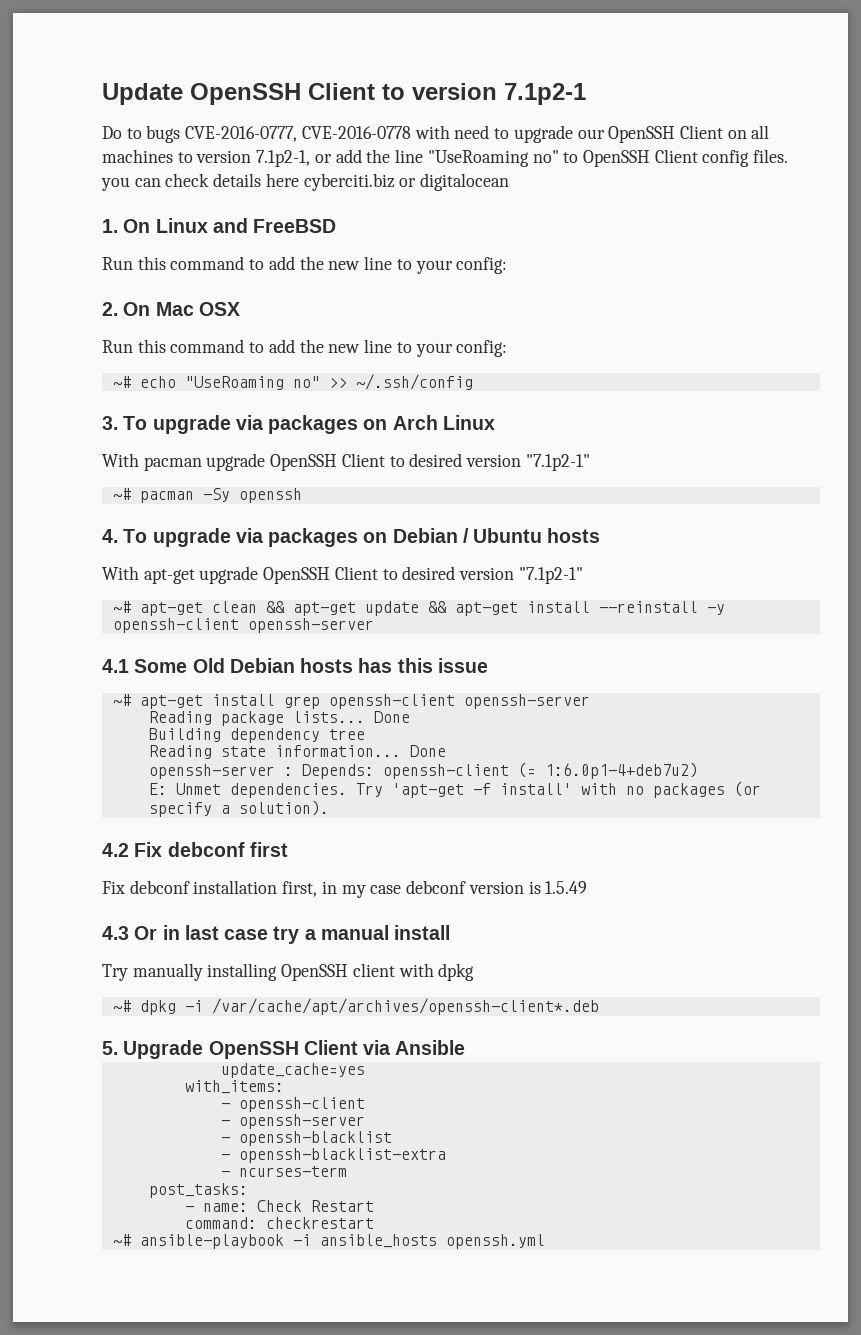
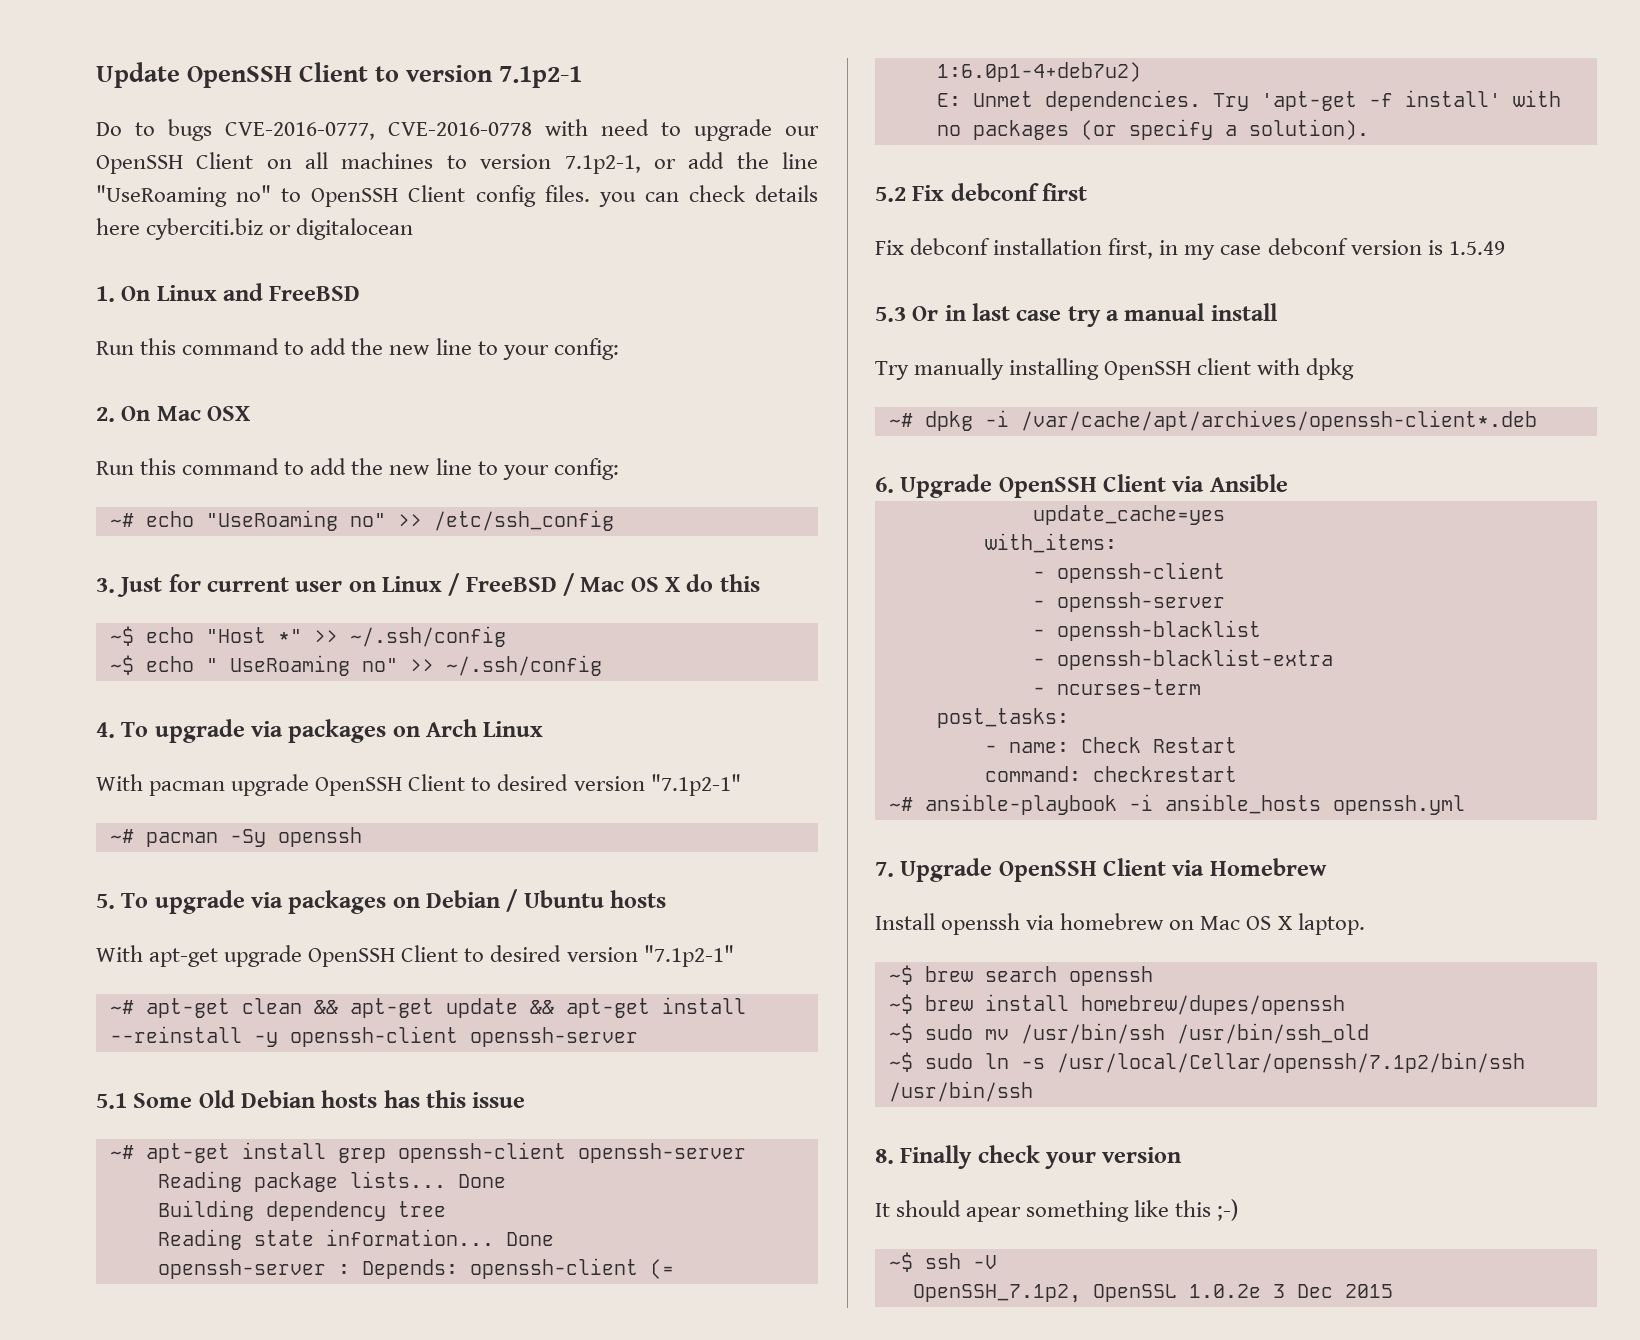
[355,374,473,390] [102,416,118,430] ~/.ssh/config // 3. -> [433,510,614,531] [96,573,760,597] [109,626,506,647] [109,655,602,676] [96,722,115,738] /etc/ssh_config // 3. Just for current user on Linux / FreeBSD / Mac OS X do this // ~$ echo "Host *" >> ~/.ssh/config // ~$ echo " UseRoaming no" >> ~/.ssh/config // 4.
[102,529,118,543] 4. -> [96,894,115,909] 5.
[102,659,129,673] 4.1 -> [96,1093,127,1109] 5.1
[102,843,129,857] 4.2 -> [875,187,906,202] 5.2
[102,926,129,940] 4.3 -> [875,307,906,322] 5.3
[102,1041,118,1055] 5. -> [875,477,894,493] 6.
(545, 1241) none -> [875,858,1327,882] [875,913,1365,935] [888,965,1153,986] [888,994,1345,1015] [888,1023,1369,1044] [888,1052,1525,1073] [888,1081,1033,1102] [875,1145,1182,1169] [875,1199,1239,1222] [888,1252,997,1272] [912,1284,1393,1303] // 7. Upgrade OpenSSH Client via Homebrew // Install openssh via homebrew on Mac OS X laptop. // ~$ brew search openssh // ~$ brew install homebrew/dupes/openssh // ~$ sudo mv /usr/bin/ssh /usr/bin/ssh_old // ~$ sudo ln -s /usr/local/Cellar/openssh/7.1p2/bin/ssh /usr/bin/ssh // 8. Finally check your version // It should apear something like this ;-) // ~$ ssh -V // OpenSSH_7.1p2, OpenSSL 1.0.2e 3 Dec 2015

